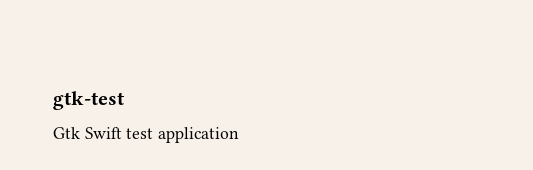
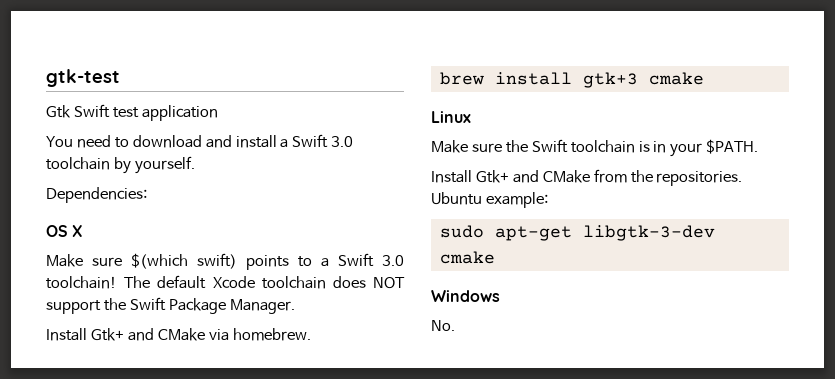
(240, 135) none -> [46,134,354,148] [46,156,195,174] [46,187,147,203] [46,225,83,237] [46,253,404,270] [46,275,405,289] [46,297,295,314] [46,328,311,341] [439,72,704,88] [431,111,471,123] [431,139,759,157] [431,169,743,186] [431,192,548,208] [439,225,715,241] [439,251,495,264] [431,290,500,302] [431,320,455,331] // You need to download and install a Swift 3.0 toolchain by yourself. // Dependencies: // OS X // Make sure $(which swift) points to a Swift 3.0 toolchain! The default Xcode toolchain does NOT support the Swift Package Manager. // Install Gtk+ and CMake via homebrew. // brew install gtk+3 cmake // Linux // Make sure the Swift toolchain is in your $PATH. // Install Gtk+ and CMake from the repositories. Ubuntu example: // sudo apt-get libgtk-3-dev cmake // Windows // No.

